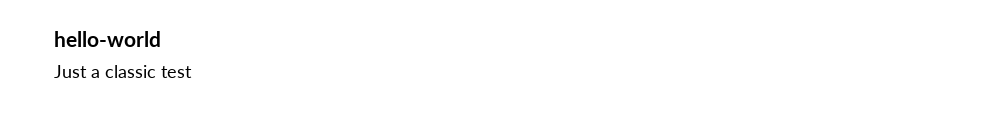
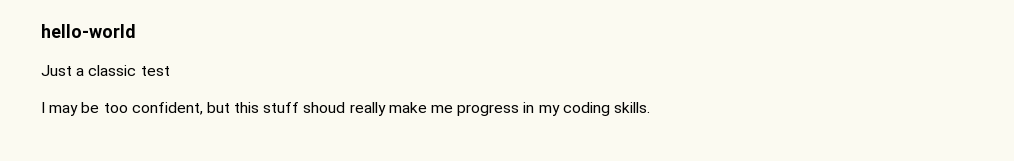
(192, 72) none -> [41,102,650,116] // I may be too confident, but this stuff shoud really make me progress in my coding skills.

